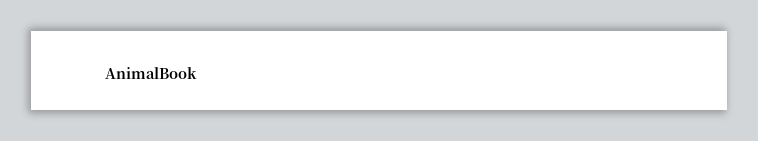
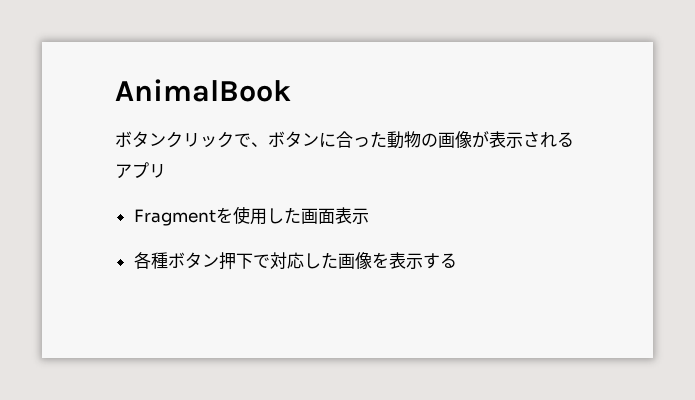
(197, 73) none -> [115,131,574,149] [115,162,166,179] [133,206,369,226] [133,252,457,270] // ボタンクリックで、ボタンに合った動物の画像が表示されるアプリ // Fragmentを使用した画面表示 // 各種ボタン押下で対応した画像を表示する

